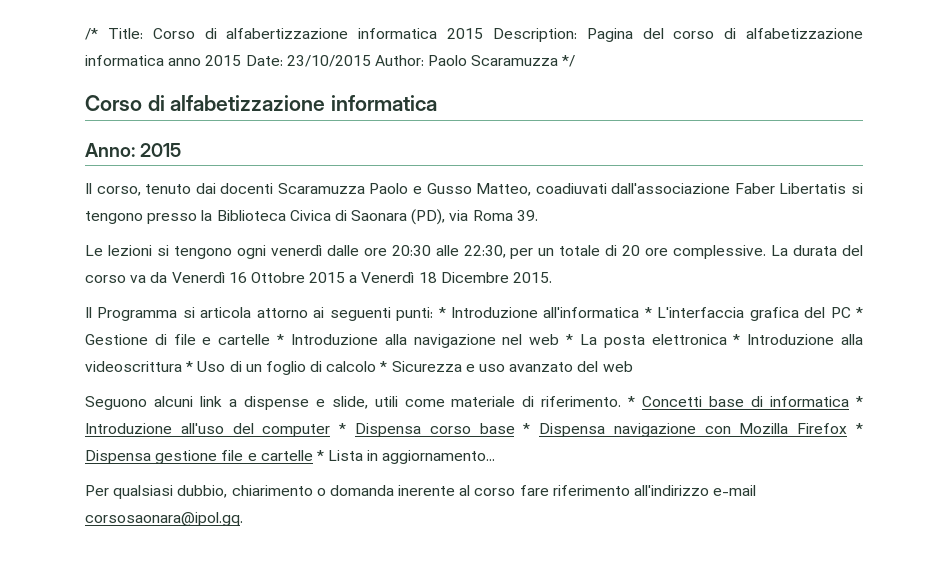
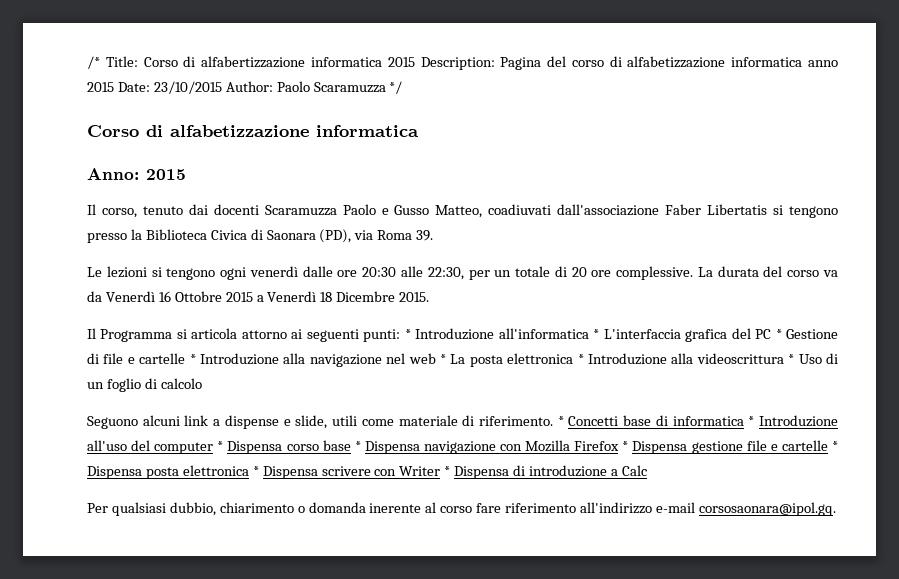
[380,361,633,372] * Sicurezza e uso avanzato del web -> (202, 383) none
[328,450,496,464] Lista in aggiornamento... -> [87,465,647,479] Dispensa posta elettronica * Dispensa scrivere con Writer * Dispensa di introduzione a Calc

